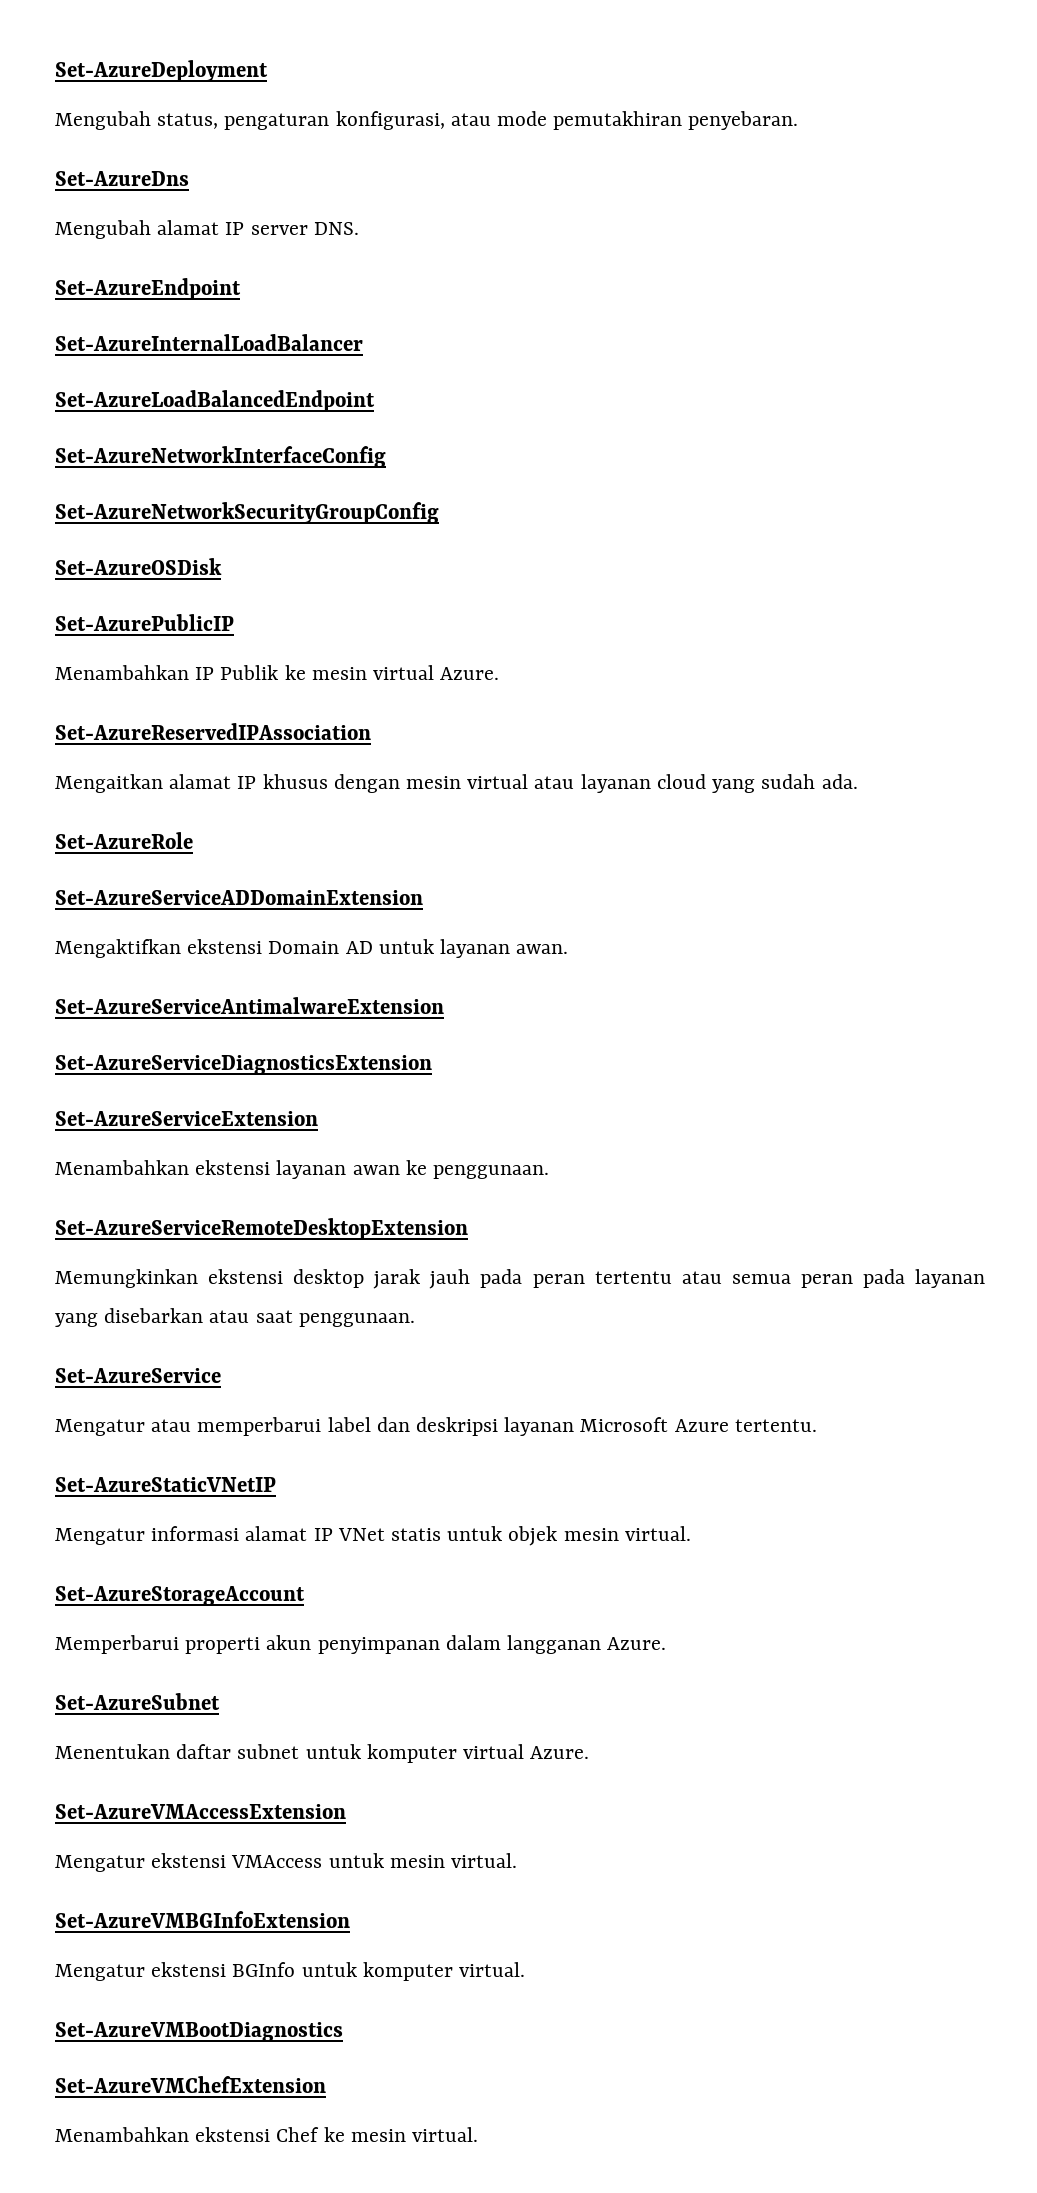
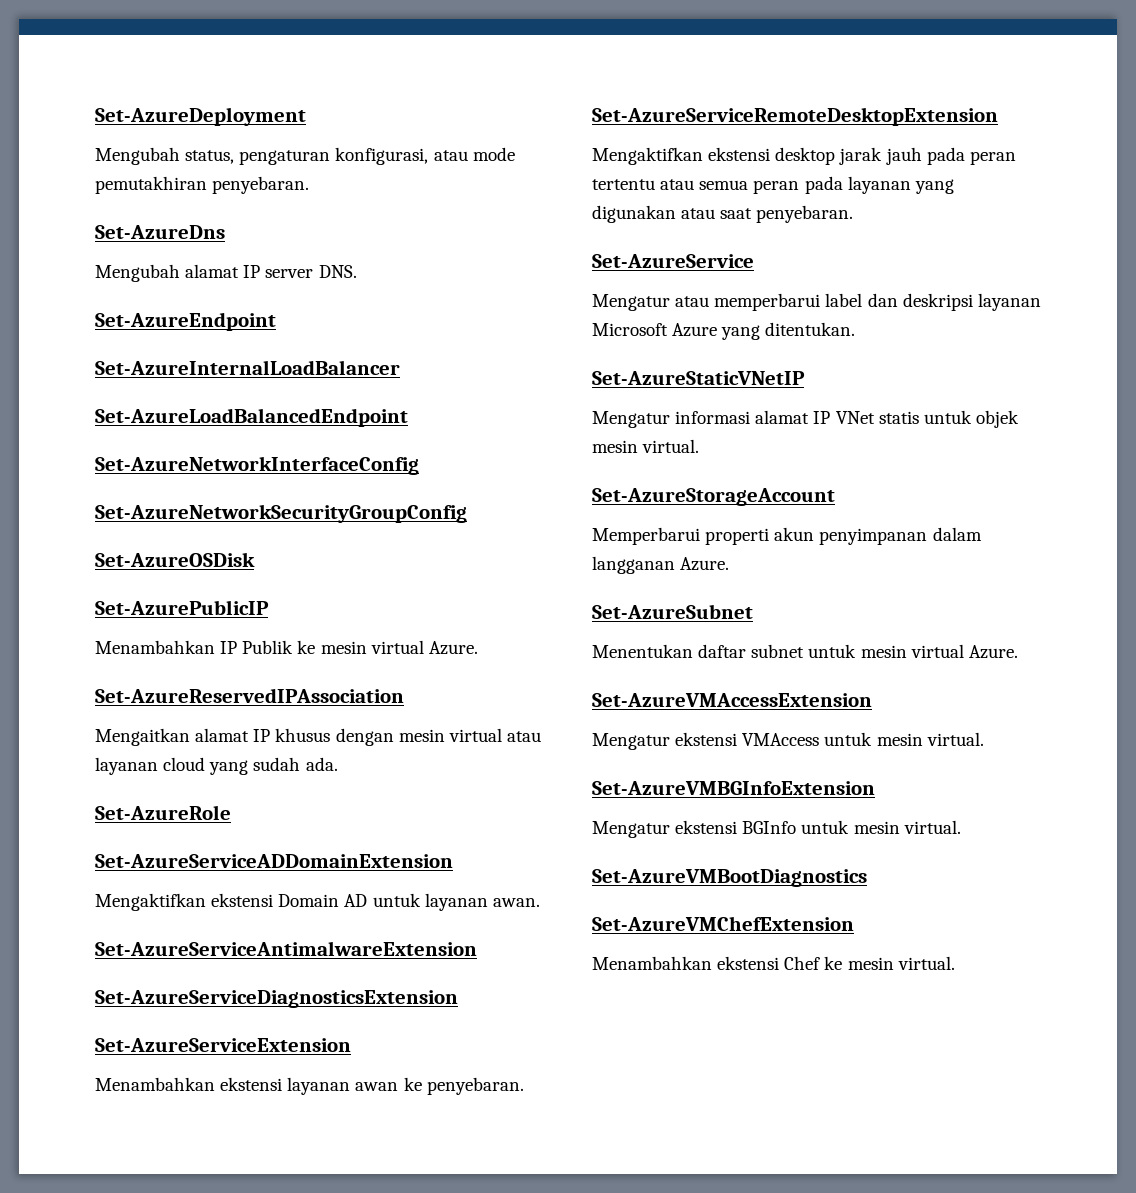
[433,1165,550,1179] penggunaan. -> [426,1077,524,1095] penyebaran.
[55,1269,198,1288] Memungkinkan -> [592,147,703,165] Mengaktifkan
[104,1308,204,1323] disebarkan -> [592,205,676,223] digunakan
[298,1313,415,1327] penggunaan. -> [756,205,854,223] penyebaran.
[734,1419,817,1432] tertentu. -> [721,322,856,340] yang ditentukan.
[366,1744,457,1763] komputer -> [860,645,907,658] mesin
[362,1962,453,1981] komputer -> [853,821,900,834] mesin

